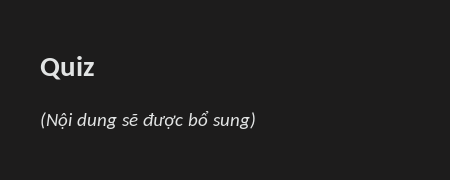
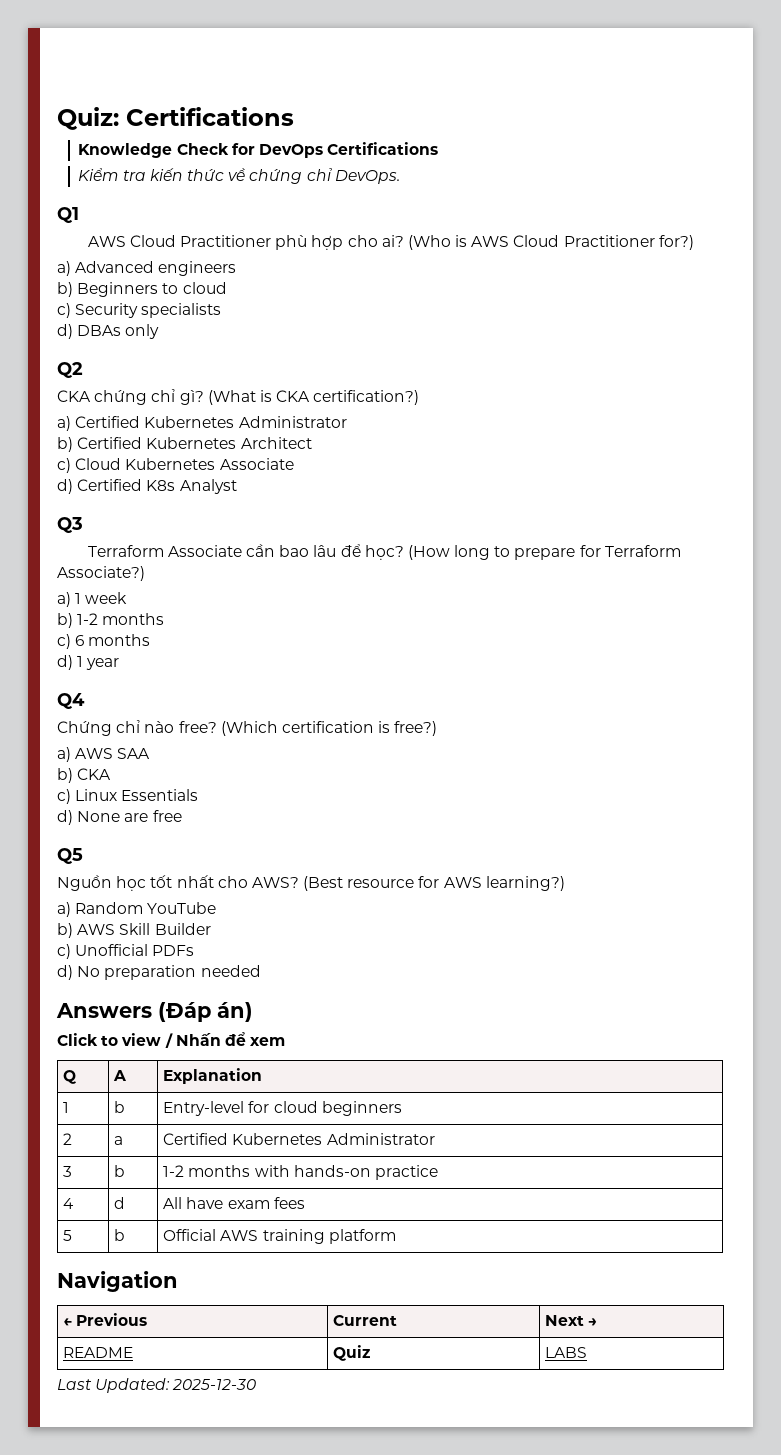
[40,56,95,80] [40,110,256,129] Quiz // (Nội dung sẽ được bổ sung) -> [57,107,294,130] [78,142,439,158] [78,168,400,184] [57,207,79,223] [87,235,694,250] [57,261,237,276] [57,282,227,297] [57,303,222,318] [57,324,160,339] [57,362,83,378] [57,389,420,405] [57,416,347,431] [57,437,312,452] [57,458,294,473] [57,479,237,494] [57,517,83,533] [87,544,681,560] [57,566,145,581] [57,592,128,607] [57,613,165,628] [57,634,151,649] [57,655,120,670] [57,693,85,709] [57,720,438,736] [57,747,151,762] [57,768,112,783] [57,789,199,804] [57,810,182,825] [57,848,83,864] [57,875,565,891] [57,902,217,917] [57,923,211,938] [57,944,195,959] [57,965,261,980] [56,1002,253,1022] [57,1032,286,1048] [63,1070,78,1084] [113,1070,128,1081] [163,1068,263,1084] [63,1102,70,1113] [114,1101,126,1113] [163,1101,402,1116] [63,1133,73,1145] [114,1136,124,1145] [163,1133,435,1145] [63,1166,73,1177] [114,1165,126,1177] [163,1165,438,1180] [63,1198,75,1209] [114,1197,126,1209] [163,1197,305,1209] [63,1230,73,1241] [114,1229,126,1241] [163,1229,396,1244] [57,1271,178,1292] [63,1313,148,1326] [333,1315,398,1326] [545,1315,598,1326] [63,1347,134,1358] [333,1345,371,1361] [545,1347,588,1358] [57,1378,257,1393] Quiz: Certifications // Knowledge Check for DevOps Certifications // Kiểm tra kiến thức về chứng chỉ DevOps. // Q1 // AWS Cloud Practitioner phù hợp cho ai? (Who is AWS Cloud Practitioner for?) // a) Advanced engineers // b) Beginners to cloud // c) Security specialists // d) DBAs only // Q2 // CKA chứng chỉ gì? (What is CKA certification?) // a) Certified Kubernetes Administrator // b) Certified Kubernetes Architect // c) Cloud Kubernetes Associate // d) Certified K8s Analyst // Q3 // Terraform Associate cần bao lâu để học? (How long to prepare for Terraform Associate?) // a) 1 week // b) 1-2 months // c) 6 months // d) 1 year // Q4 // Chứng chỉ nào free? (Which certification is free?) // a) AWS SAA // b) CKA // c) Linux Essentials // d) None are free // Q5 // Nguồn học tốt nhất cho AWS? (Best resource for AWS learning?) // a) Random YouTube // b) AWS Skill Builder // c) Unofficial PDFs // d) No preparation needed // Answers (Đáp án) // Click to view / Nhấn để xem // Q | A | Explanation // 1 | b | Entry-level for cloud beginners // 2 | a | Certified Kubernetes Administrator // 3 | b | 1-2 months with hands-on practice // 4 | d | All have exam fees // 5 | b | Official AWS training platform // Navigation // ← Previous | Current | Next → // README | Quiz | LABS // Last Updated: 2025-12-30

